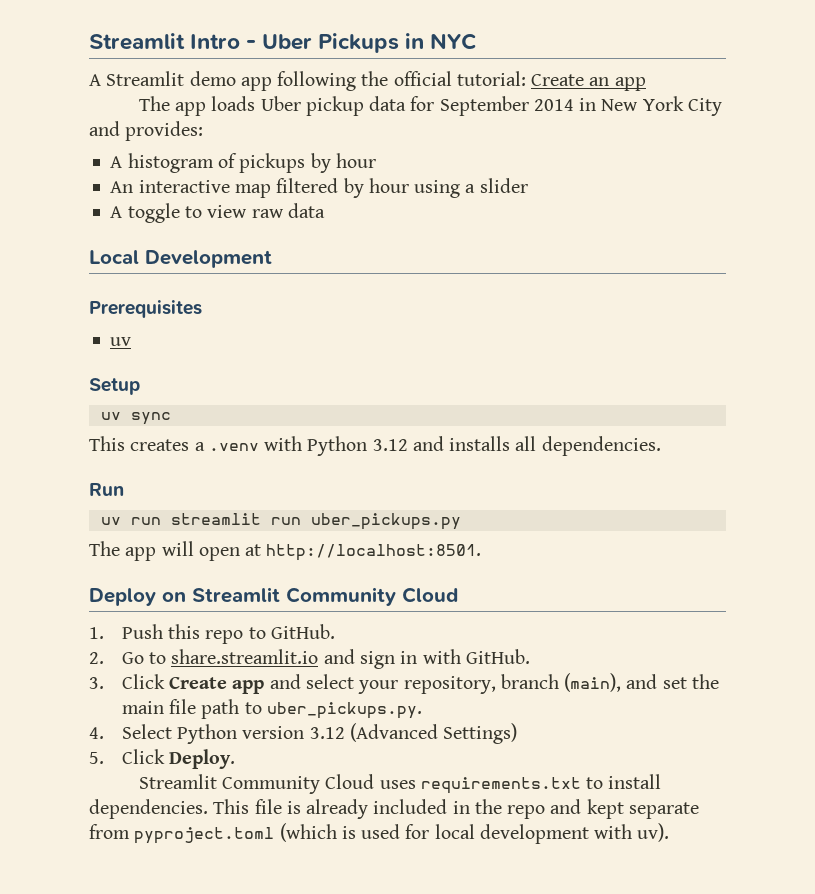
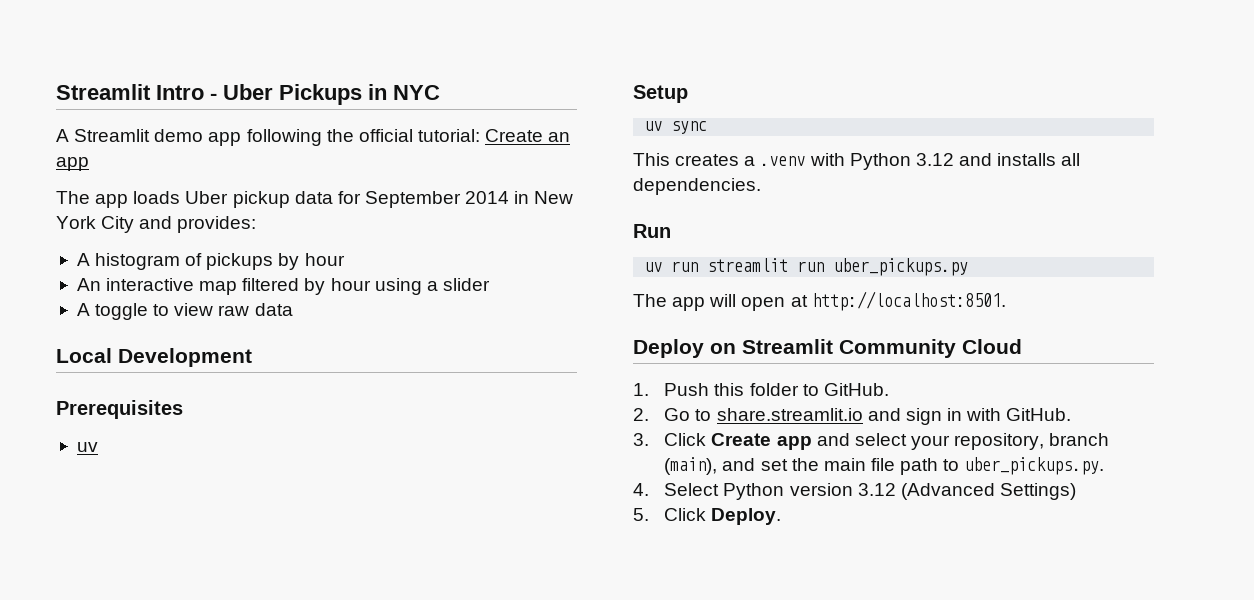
[205,630,244,644] repo -> [749,383,799,396] folder
[138,774,662,794] [89,799,699,819] [89,823,670,844] // Streamlit Community Cloud uses requirements.txt to install dependencies. This file is already included in the repo and kept separate from pyproject.toml (which is used for local development with uv). -> (782, 516) none

